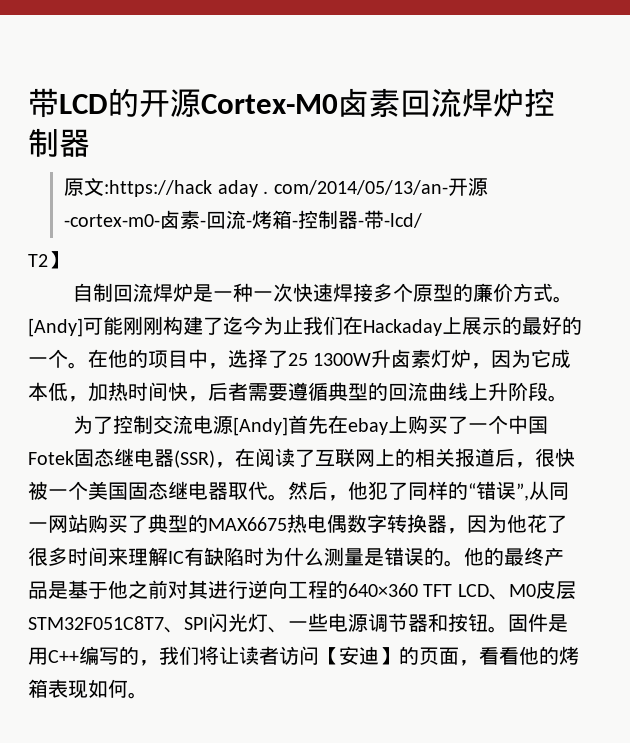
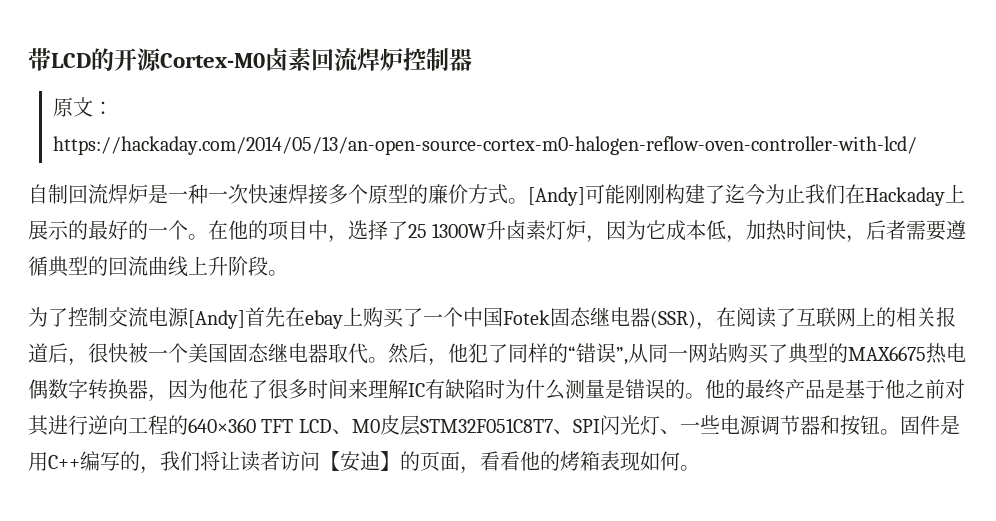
[104,178,488,197] [64,210,423,229] [28,251,68,269] :https://hack aday . com/2014/05/13/an-开源-cortex-m0-卤素-回流-烤箱-控制器-带-lcd/ // T2】 -> [93,101,114,115] [53,136,918,155] ：https://hackaday.com/2014/05/13/an-open-source-cortex-m0-halogen-reflow-oven-controller-with-lcd/

